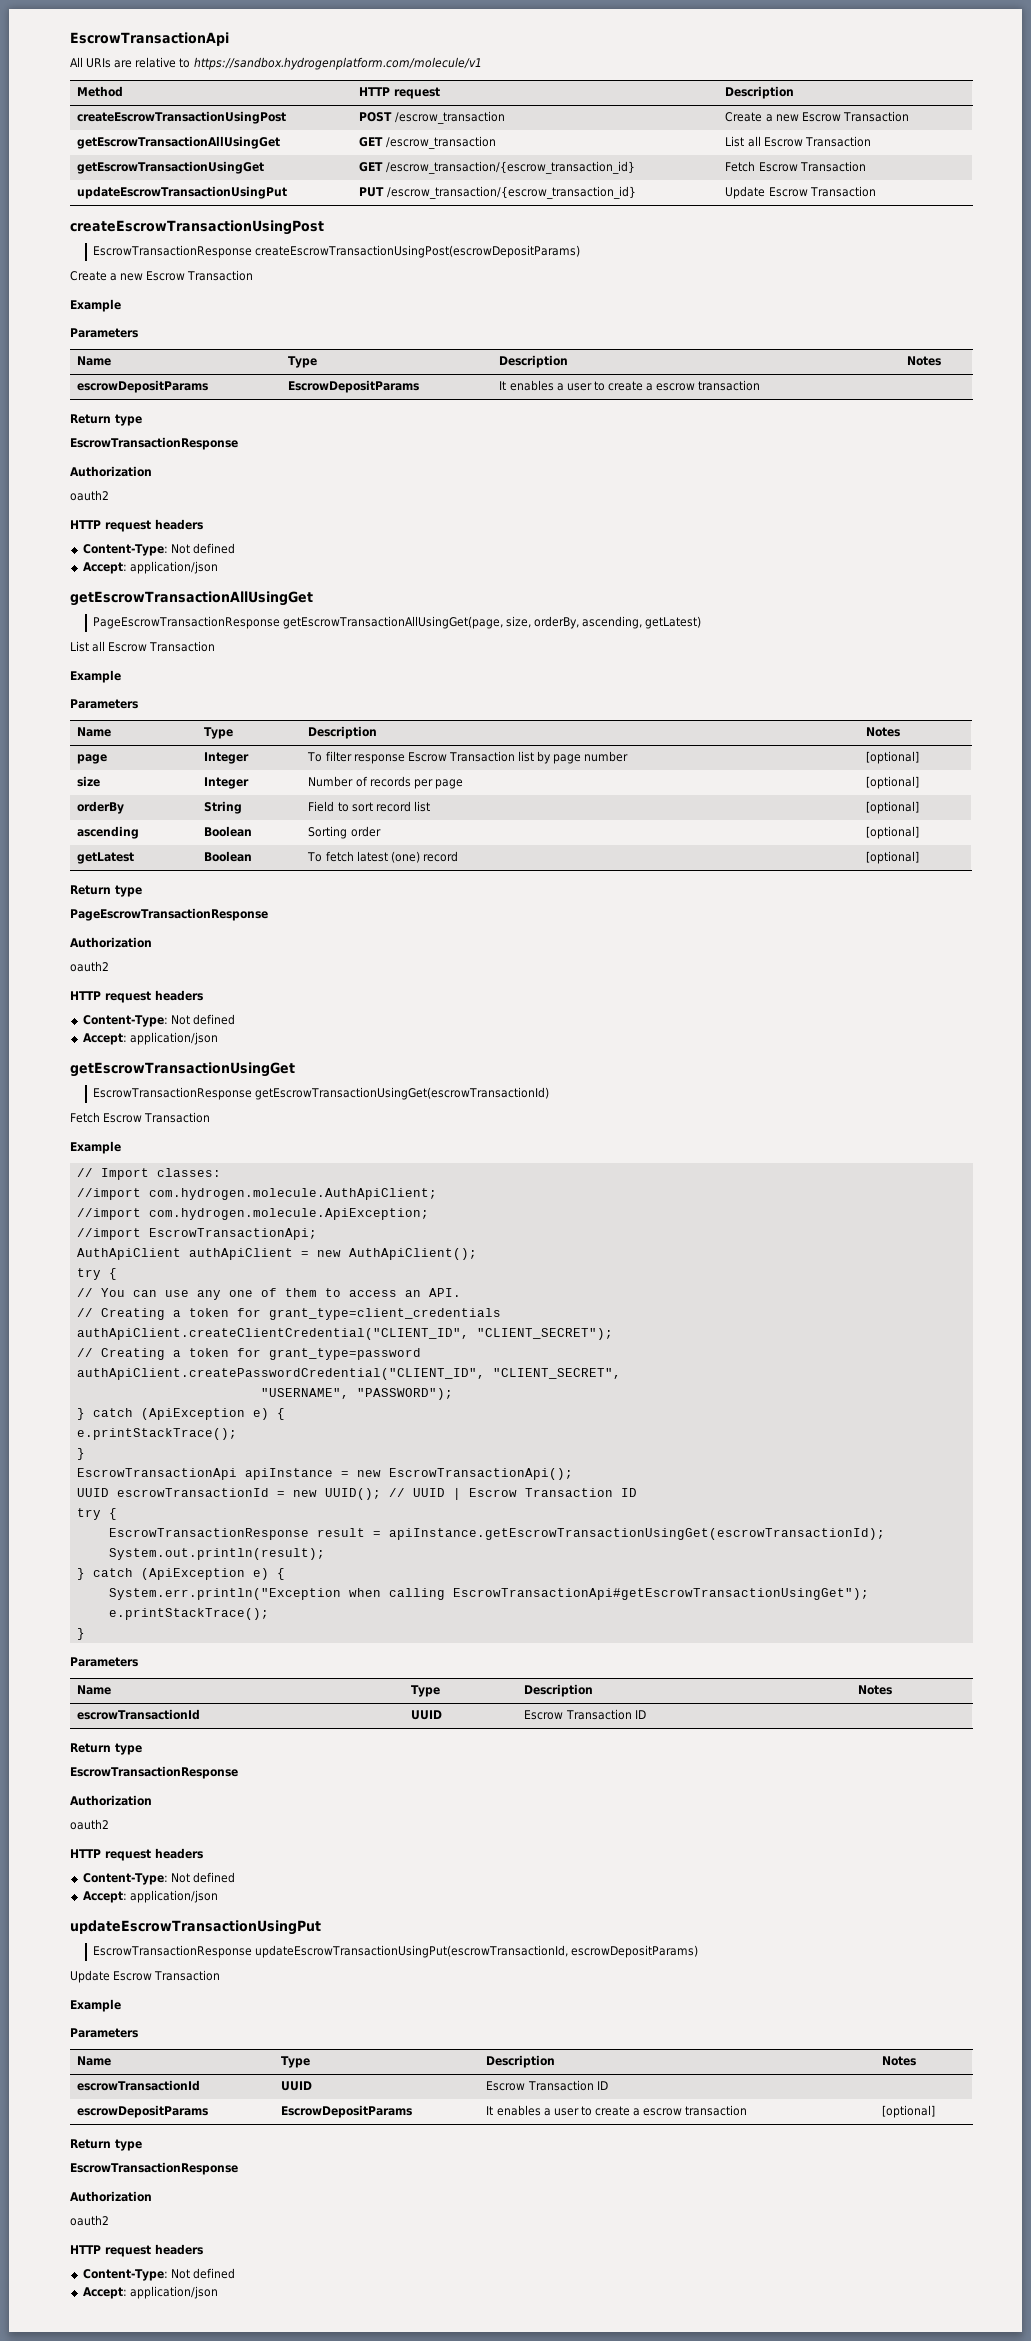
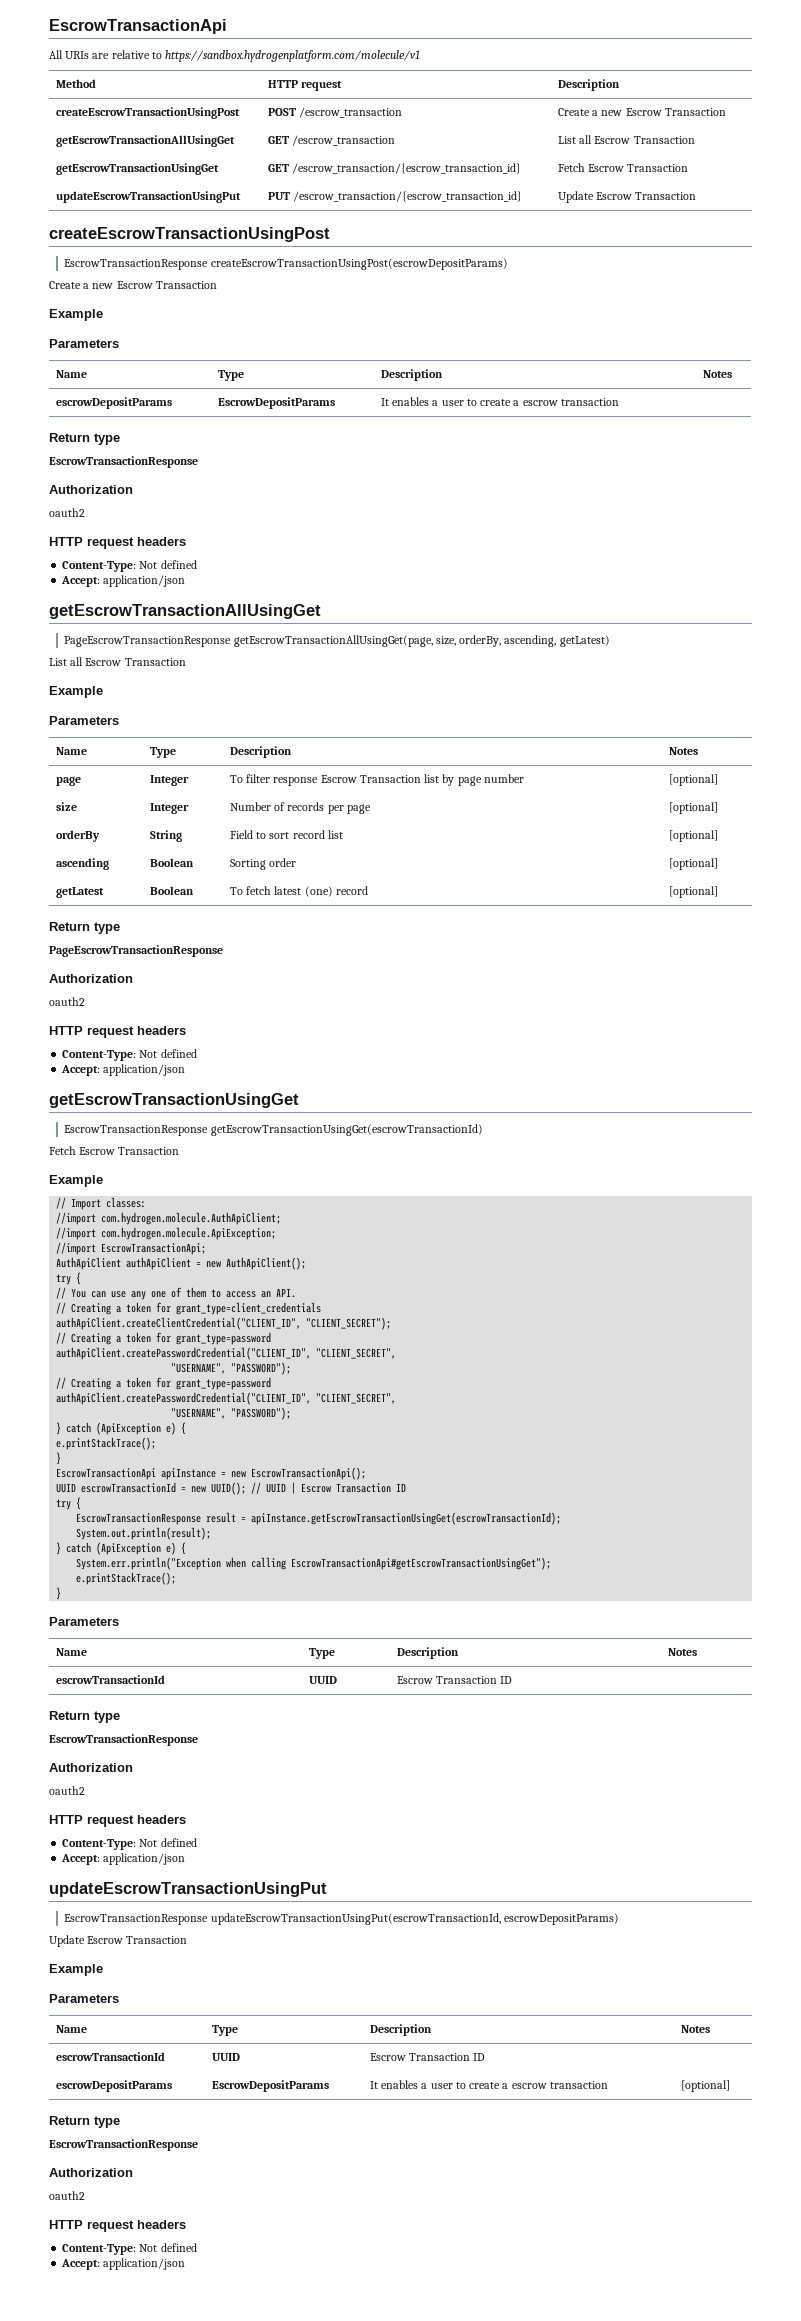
(453, 1394) none -> [56,1377,272,1390] [56,1392,397,1405] [171,1407,292,1420] // // Creating a token for grant_type=password // authApiClient.createPasswordCredential("CLIENT_ID", "CLIENT_SECRET", // "USERNAME", "PASSWORD");

